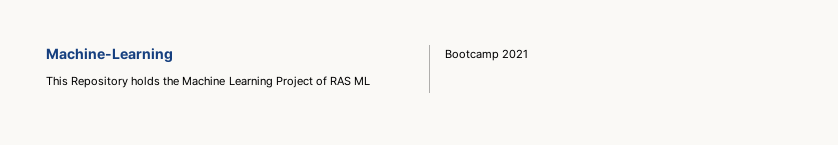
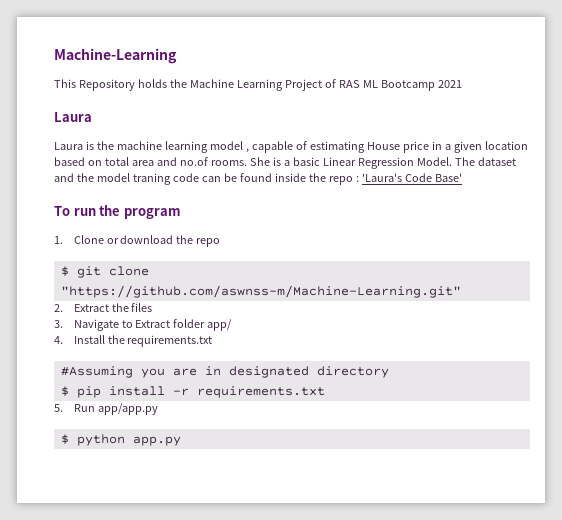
(529, 54) none -> [54,112,92,122] [54,141,528,153] [54,157,516,169] [54,173,462,185] [54,205,181,219] [54,235,221,247] [60,266,149,278] [60,285,461,298] [54,303,153,312] [54,319,233,331] [54,335,213,347] [60,366,389,378] [60,386,325,398] [54,403,158,415] [60,434,181,446] // Laura // Laura is the machine learning model , capable of estimating House price in a given location based on total area and no.of rooms. She is a basic Linear Regression Model. The dataset and the model traning code can be found inside the repo : 'Laura's Code Base' // To run the program // 1. Clone or download the repo // $ git clone "https://github.com/aswnss-m/Machine-Learning.git" // 2. Extract the files // 3. Navigate to Extract folder app/ // 4. Install the requirements.txt // #Assuming you are in designated directory // $ pip install -r requirements.txt // 5. Run app/app.py // $ python app.py

